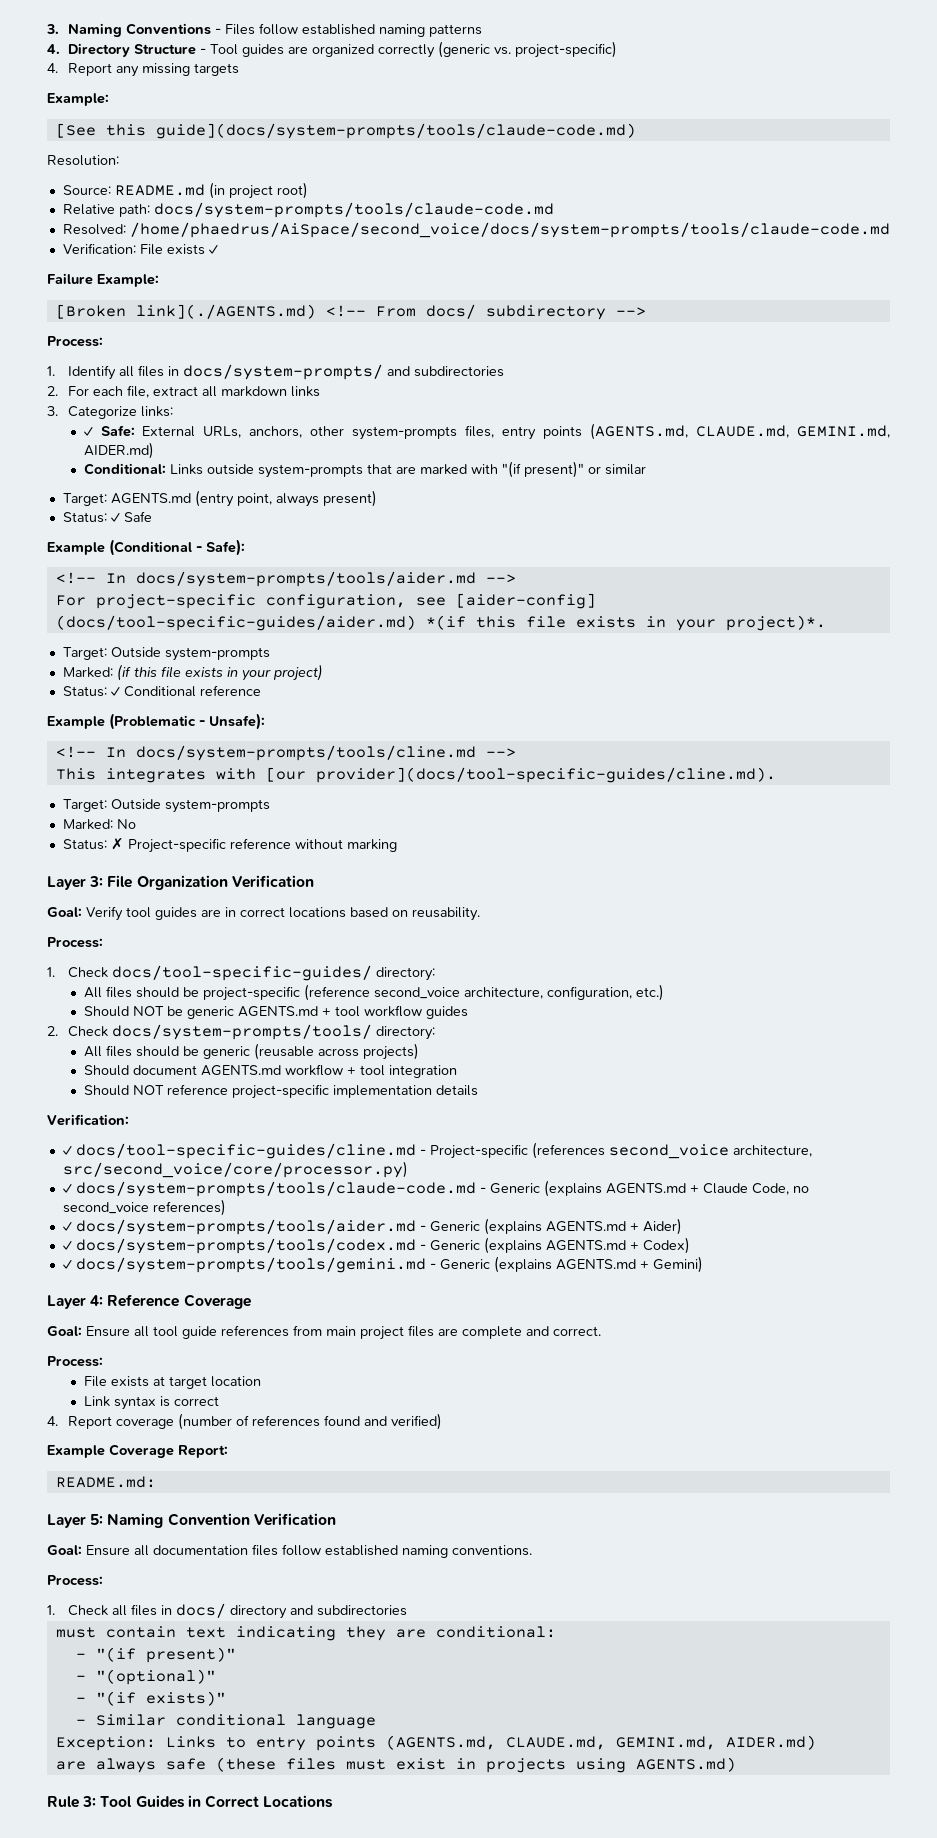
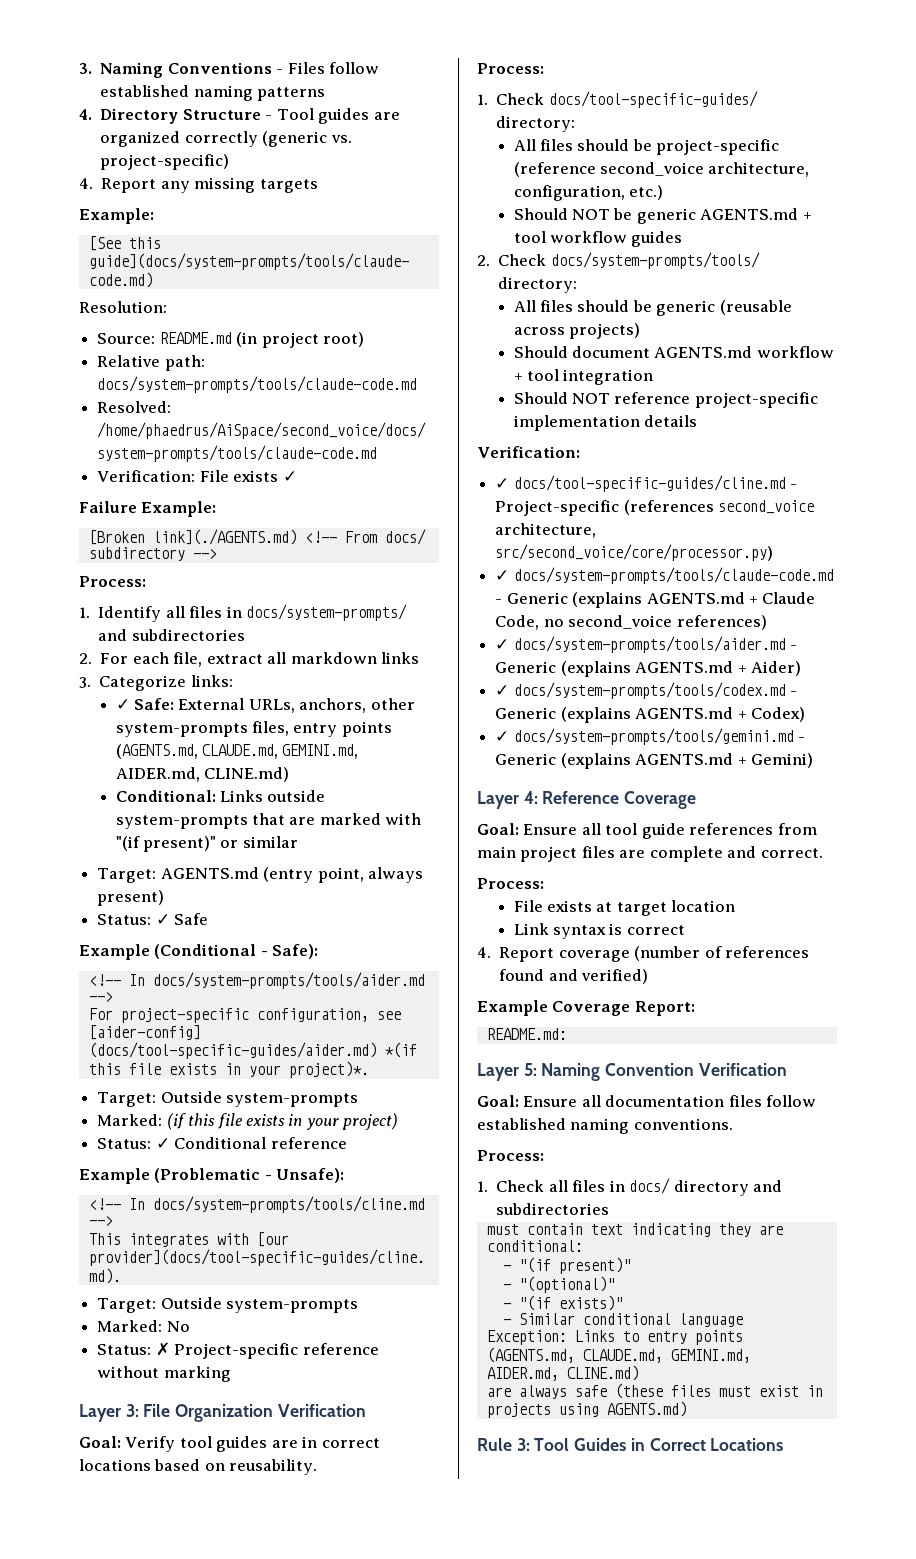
[83,442,154,459] AIDER.md) -> [115,767,289,782] AIDER.md, CLINE.md)
[725,1735,816,1750] AIDER.md) -> [486,1365,639,1381] AIDER.md, CLINE.md)

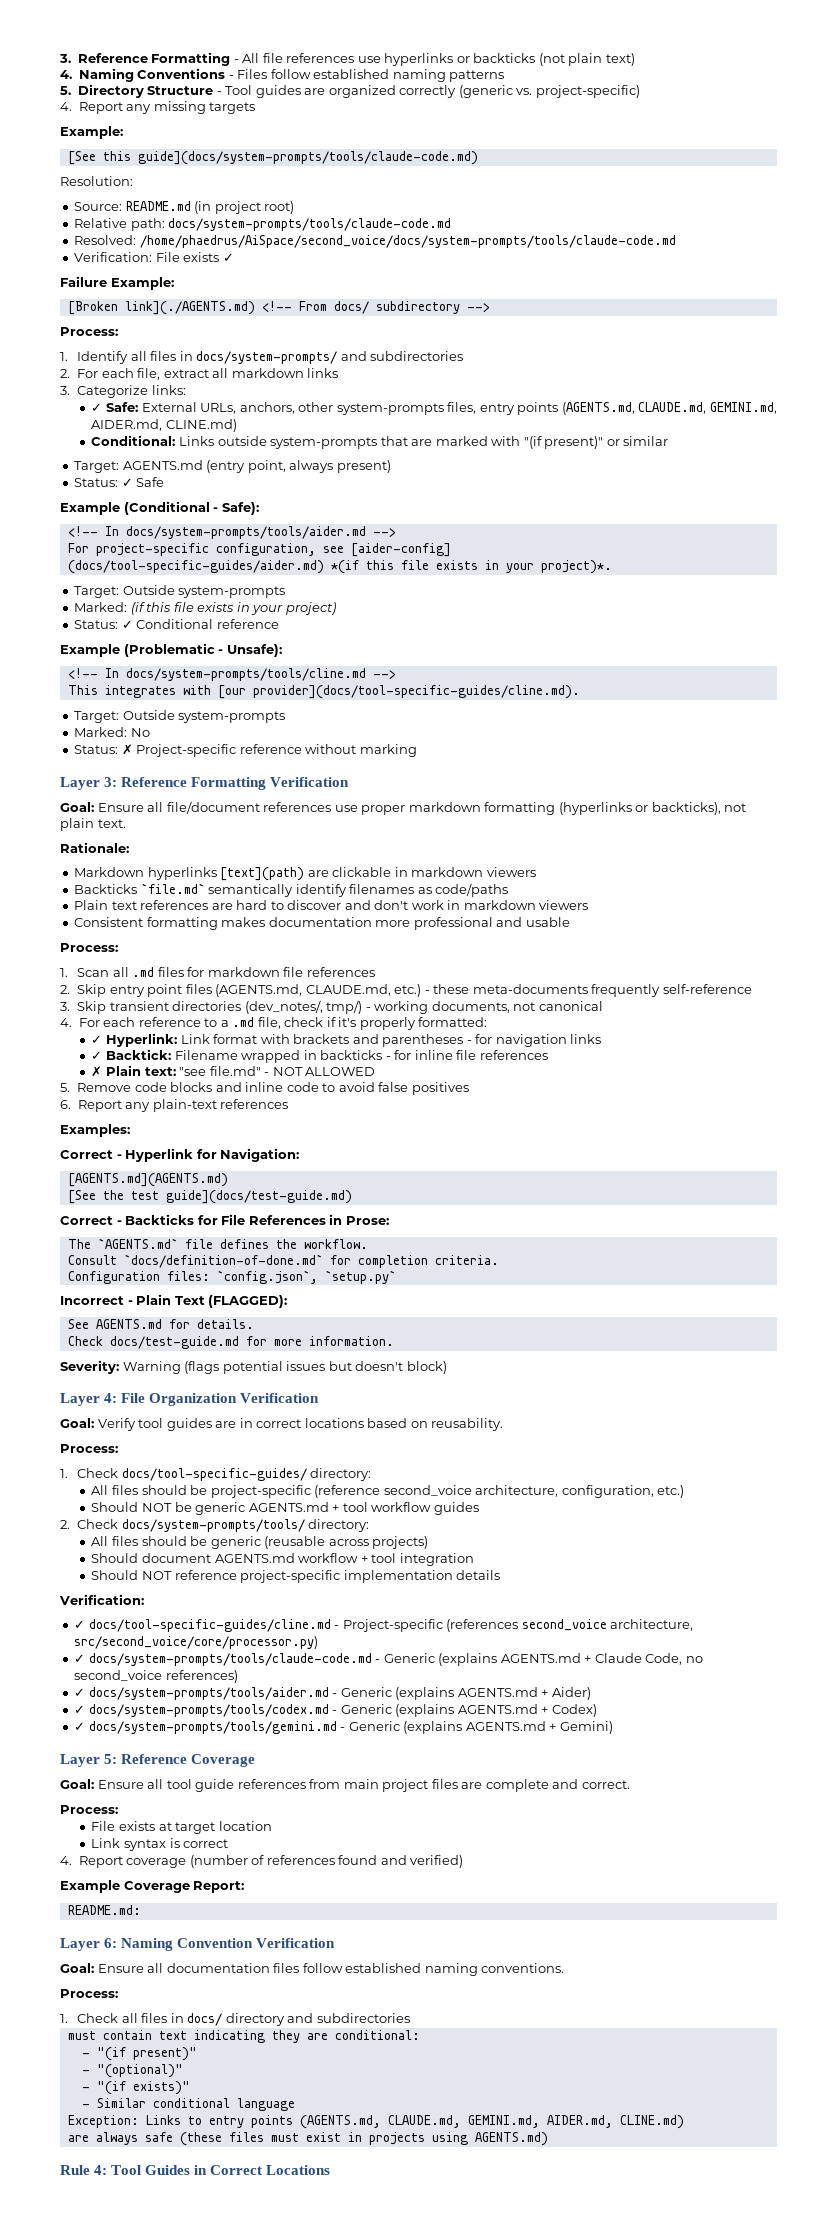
[79,63,92,74] 3. -> [59,52,635,66] [60,70,72,79] 3. Reference Formatting - All file references use hyperlinks or backticks (not plain text) // 4.
[79,109,92,120] 4. -> [60,86,71,95] 5.
(139, 1410) none -> [121,777,350,790] [60,801,747,815] [60,818,126,831] [60,842,129,853] [74,867,536,881] [74,883,509,897] [74,900,589,910] [74,917,570,930] [60,943,118,952] [60,967,375,977] [60,984,752,997] [60,1000,603,1014] [60,1017,488,1030] [91,1033,602,1047] [91,1049,548,1063] [91,1065,376,1077] [60,1082,469,1095] [60,1099,289,1112] [60,1124,130,1137] [60,1148,300,1162] [67,1173,228,1187] [67,1190,352,1204] [60,1214,389,1225] [67,1238,368,1249] [67,1254,499,1268] [67,1270,396,1284] [60,1294,288,1308] [67,1319,254,1329] [67,1336,394,1349] [60,1360,447,1374] [60,1393,118,1406] Reference Formatting Verification // Goal: Ensure all file/document references use proper markdown formatting (hyperlinks or backticks), not plain text. // Rationale: // Markdown hyperlinks [text](path) are clickable in markdown viewers // Backticks `file.md` semantically identify filenames as code/paths // Plain text references are hard to discover and don't work in markdown viewers // Consistent formatting makes documentation more professional and usable // Process: // 1. Scan all .md files for markdown file references // 2. Skip entry point files (AGENTS.md, CLAUDE.md, etc.) - these meta-documents frequently self-reference // 3. Skip transient directories (dev_notes/, tmp/) - working documents, not canonical // 4. For each reference to a .md file, check if it's properly formatted: // ✓ Hyperlink: Link format with brackets and parentheses - for navigation links // ✓ Backtick: Filename wrapped in backticks - for inline file references // ✗ Plain text: "see file.md" - NOT ALLOWED // 5. Remove code blocks and inline code to avoid false positives // 6. Report any plain-text references // Examples: // Correct - Hyperlink for Navigation: // [AGENTS.md](AGENTS.md) // [See the test guide](docs/test-guide.md) // Correct - Backticks for File References in Prose: // The `AGENTS.md` file defines the workflow. // Consult `docs/definition-of-done.md` for completion criteria. // Configuration files: `config.json`, `setup.py` // Incorrect - Plain Text (FLAGGED): // See AGENTS.md for details. // Check docs/test-guide.md for more information. // Severity: Warning (flags potential issues but doesn't block) // Layer 4:
[523,791,538,804] 4: -> [104,1754,118,1764] 5:
[523,1063,537,1076] 5: -> [104,1938,118,1948] 6:
[516,1438,530,1451] 3: -> [94,2165,108,2175] 4:

